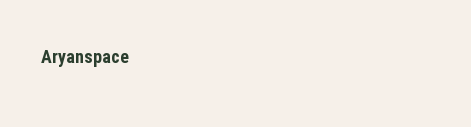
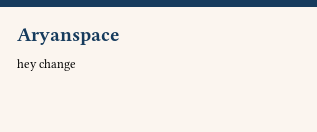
(129, 58) none -> [17,59,77,71] // hey change

